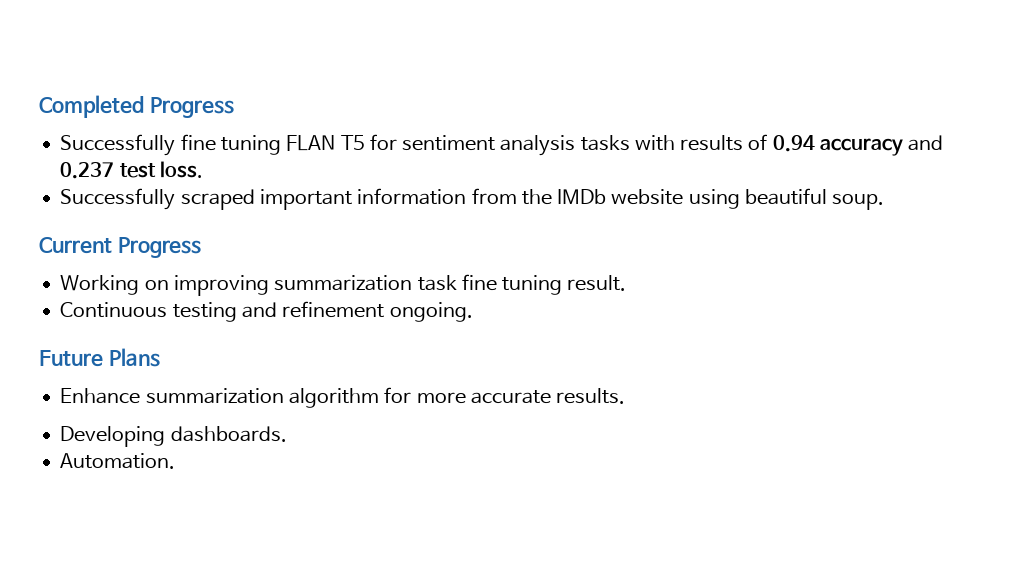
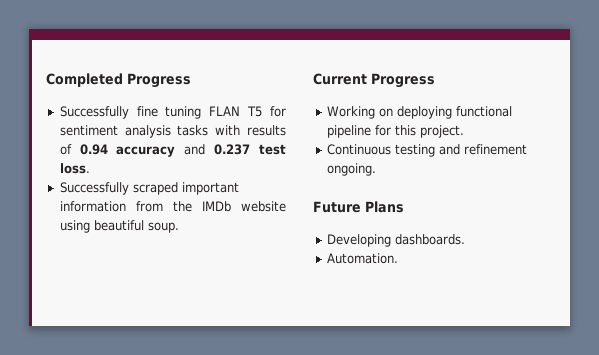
[173,274,627,296] improving summarization task fine tuning result. -> [396,106,512,119] [326,125,464,138] deploying functional pipeline for this project.
[60,387,626,408] // Enhance summarization algorithm for more accurate results. -> (404, 207) none

